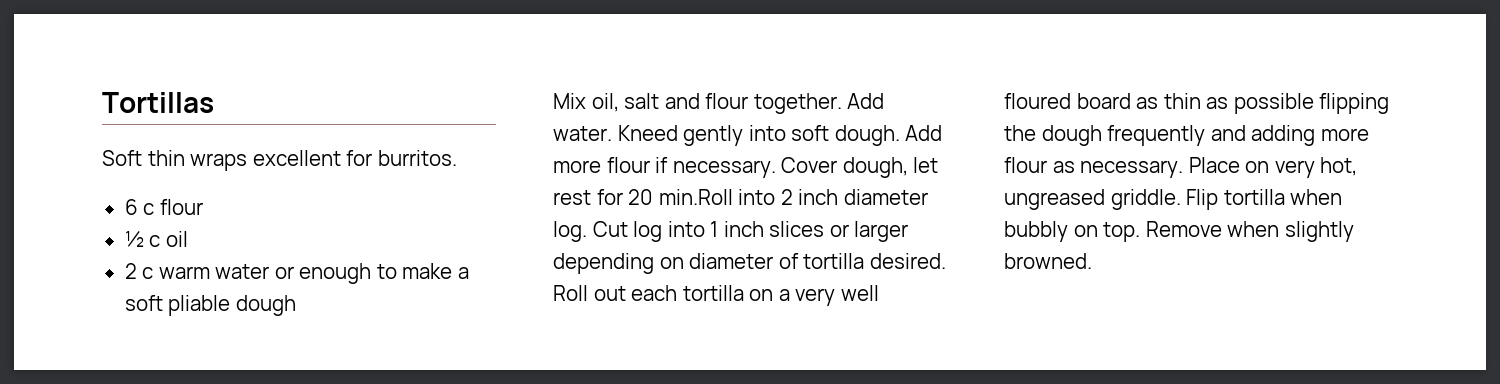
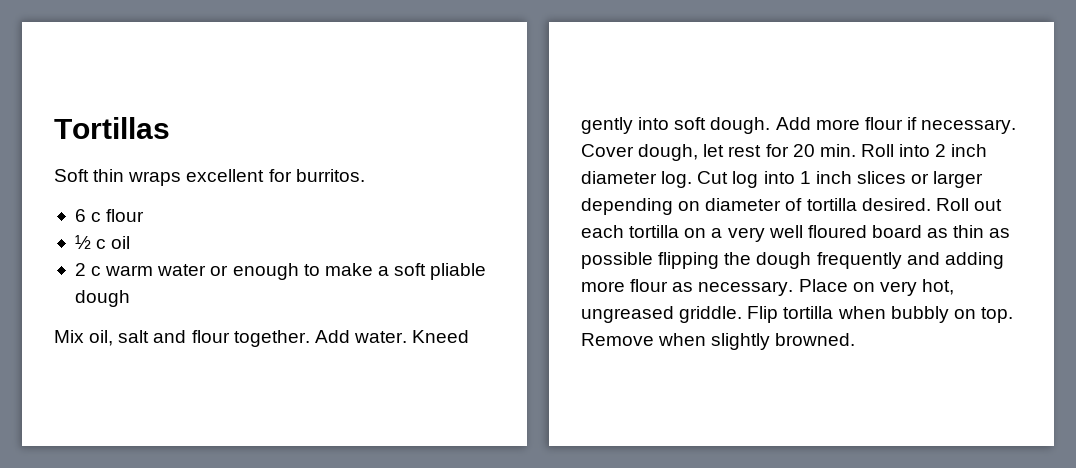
[658,189,733,205] min.Roll -> [819,144,894,157] min. Roll

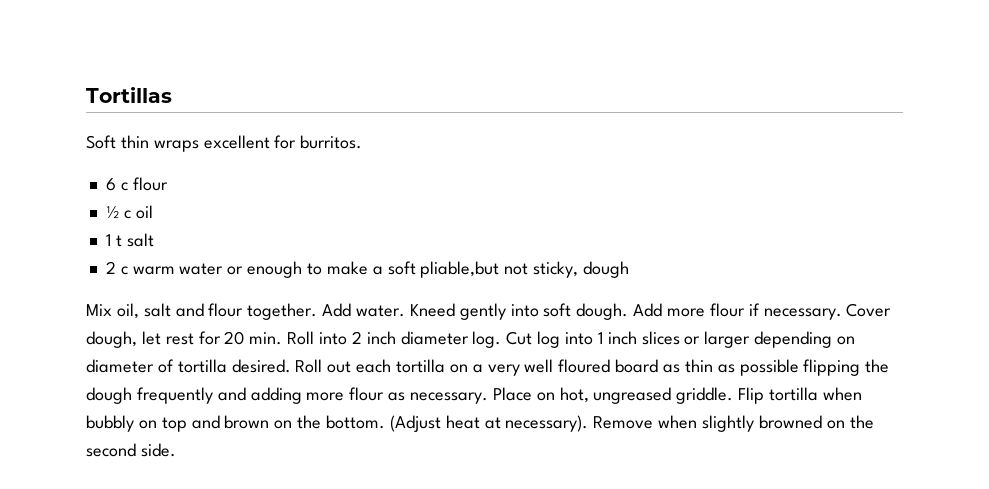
(131, 242) none -> [105,233,154,247] // 1 t salt
[430,263,487,280] pliable -> [420,261,579,278] pliable,but not sticky,
[879,281,917,296] very -> (555, 396) none
[980,307,1013,323] [581,333,856,350] top. Remove when slightly browned. -> [161,415,874,432] [86,443,176,457] top and brown on the bottom. (Adjust heat at necessary). Remove when slightly browned on the second side.

